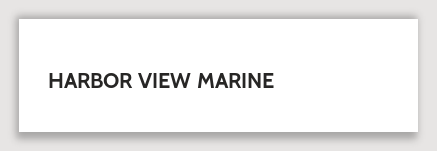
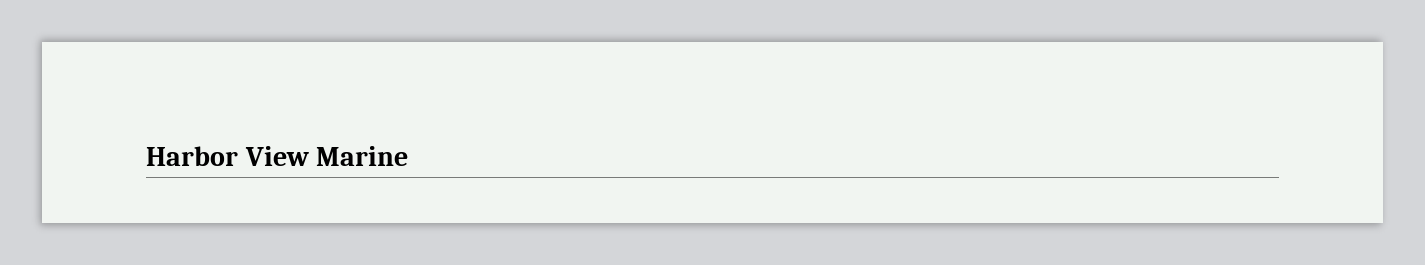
[48,73,274,88] HARBOR VIEW MARINE -> [146,146,409,166] Harbor View Marine

